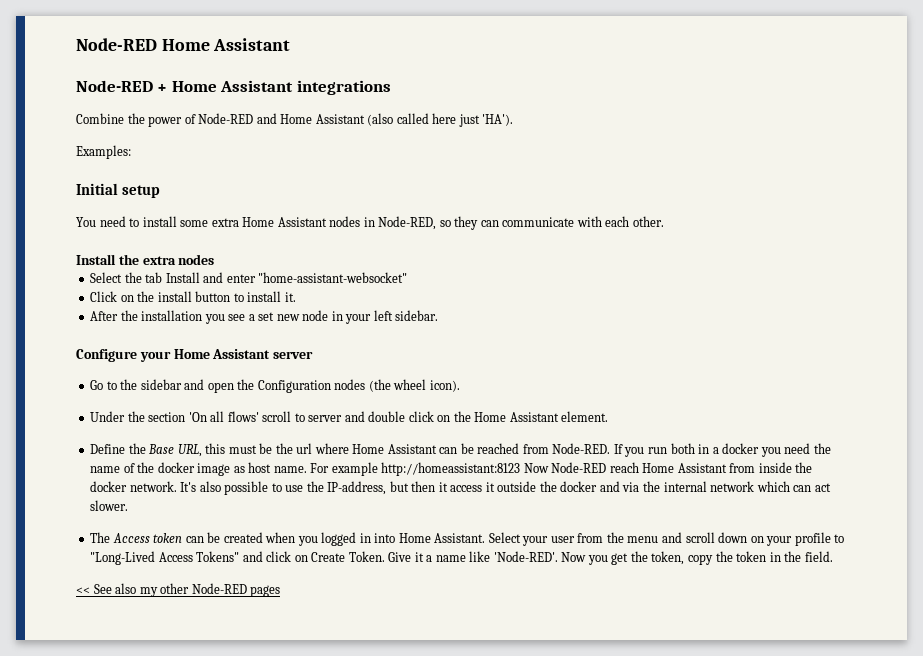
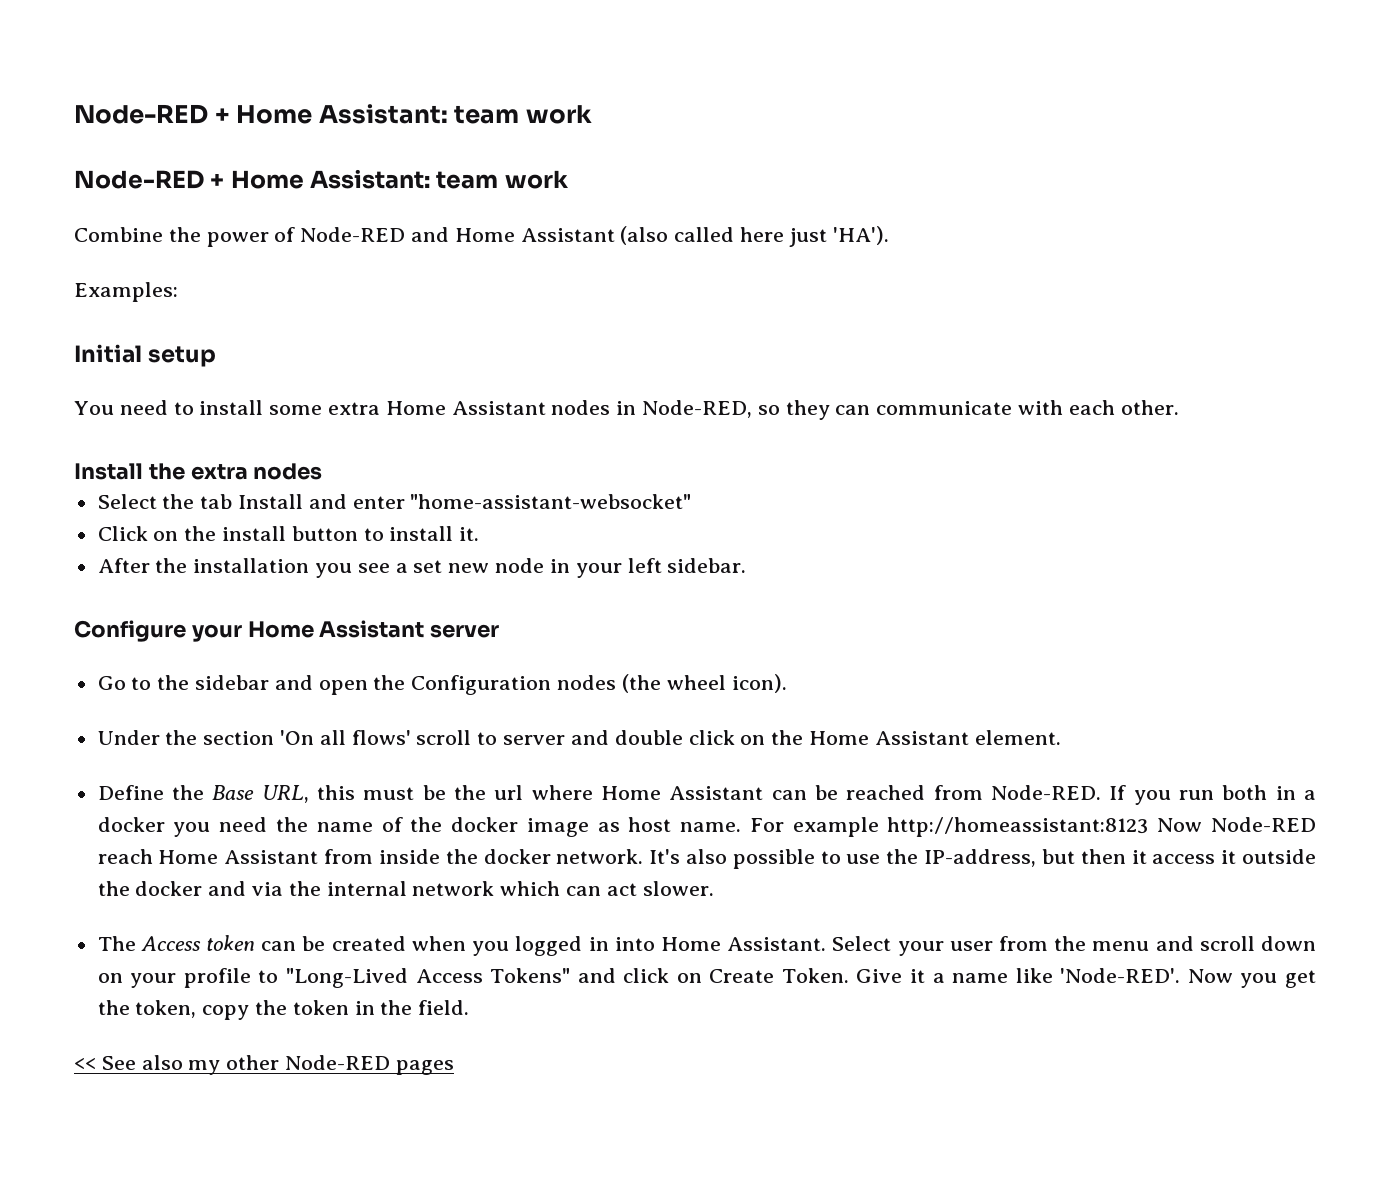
[76,38,291,51] [76,80,391,95] Node-RED Home Assistant // Node-RED + Home Assistant integrations -> [74,104,593,124] [74,169,568,189] Node-RED + Home Assistant: team work // Node-RED + Home Assistant: team work

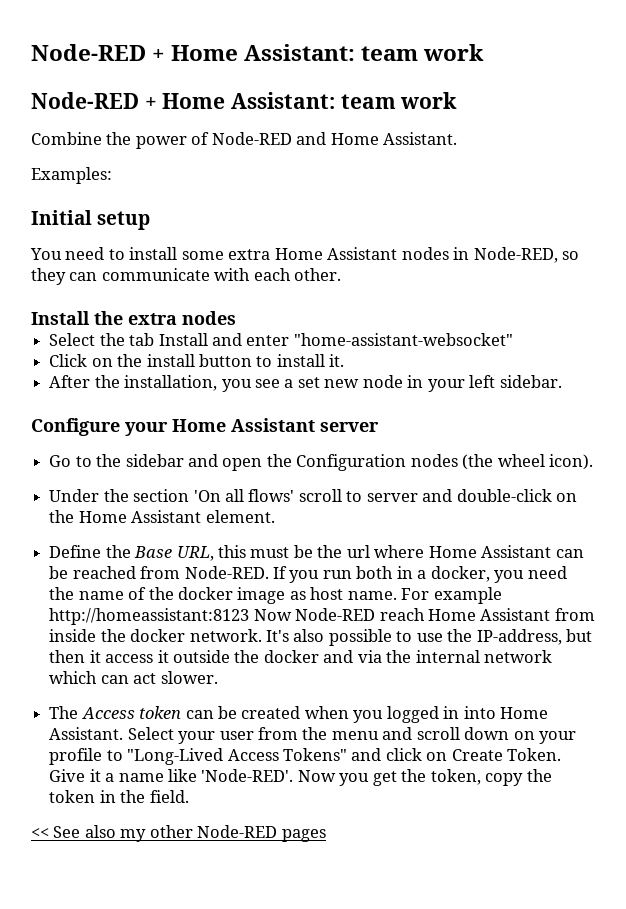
[520,226,889,247] Assistant (also called here just 'HA'). -> [383,132,458,145] Assistant.
[193,558,310,573] installation -> [124,375,218,391] installation,
[614,730,735,745] double click -> [456,489,552,502] double-click
[97,817,165,832] docker -> [430,566,490,582] docker,

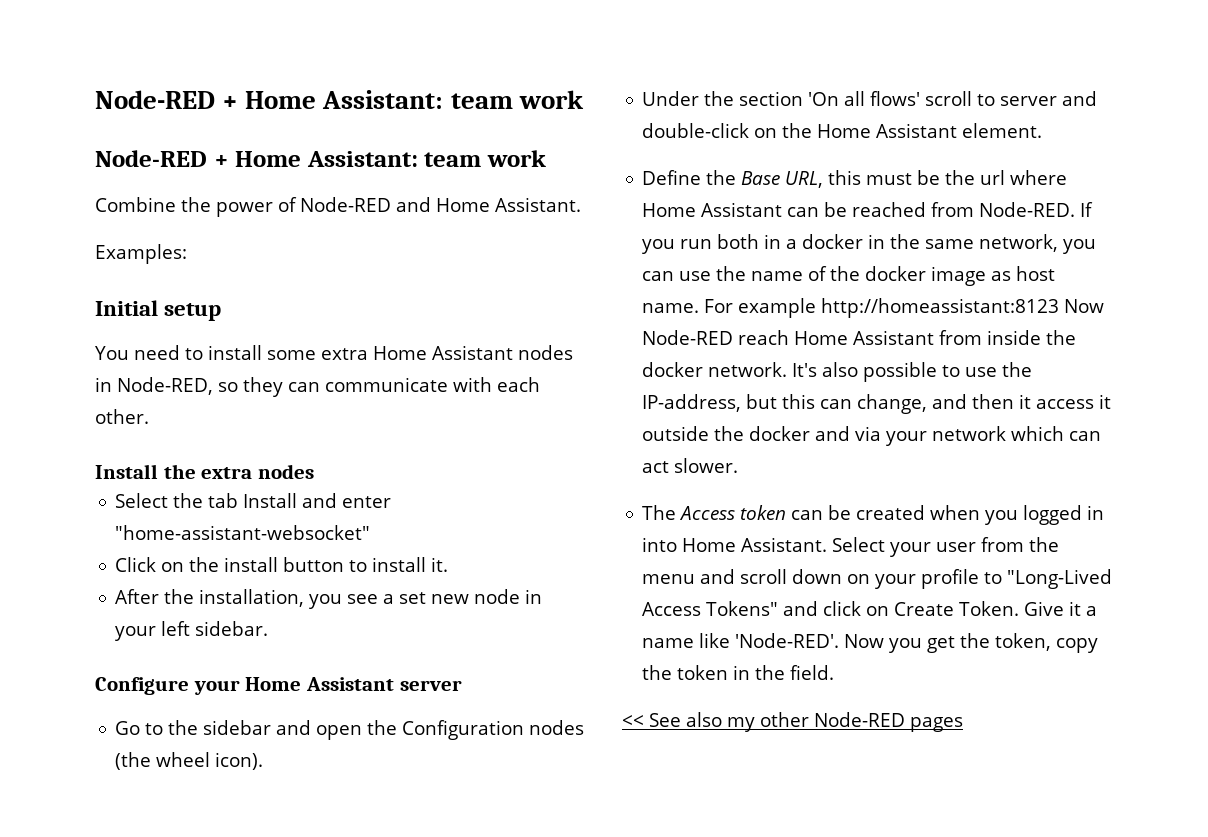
[430,566,567,583] docker, you need -> [802,234,1097,254] [642,271,712,281] docker in the same network, you can use
(593, 635) none -> [782,394,968,414] this can change, and
[386,650,480,663] the internal -> [886,431,928,446] your

